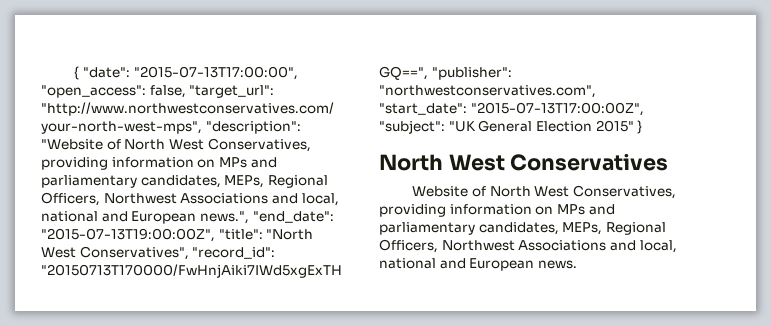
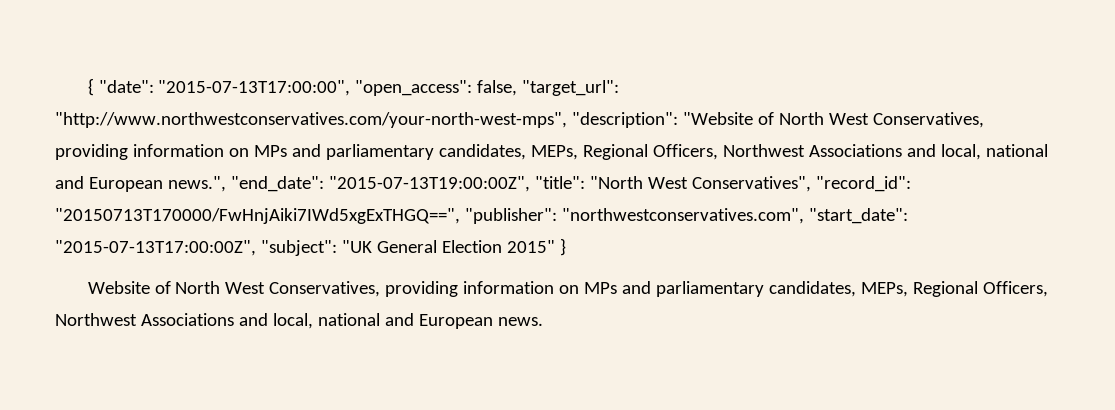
[379,153,669,171] // North West Conservatives -> (566, 247) none

